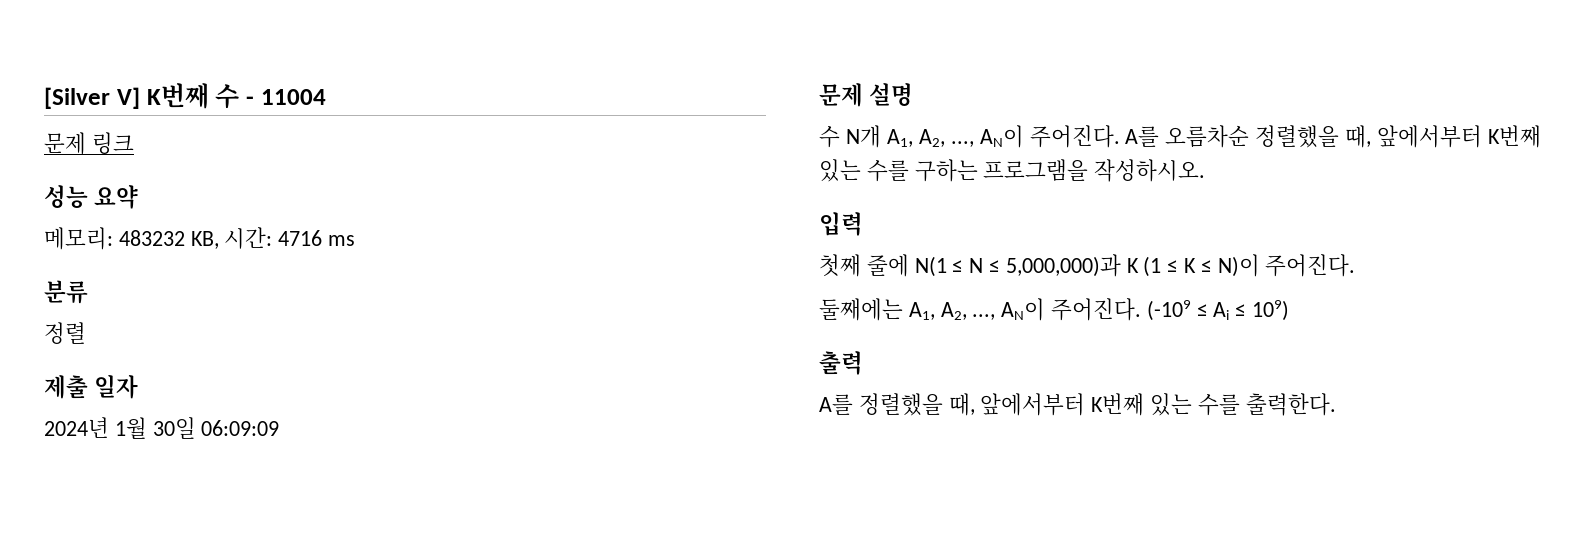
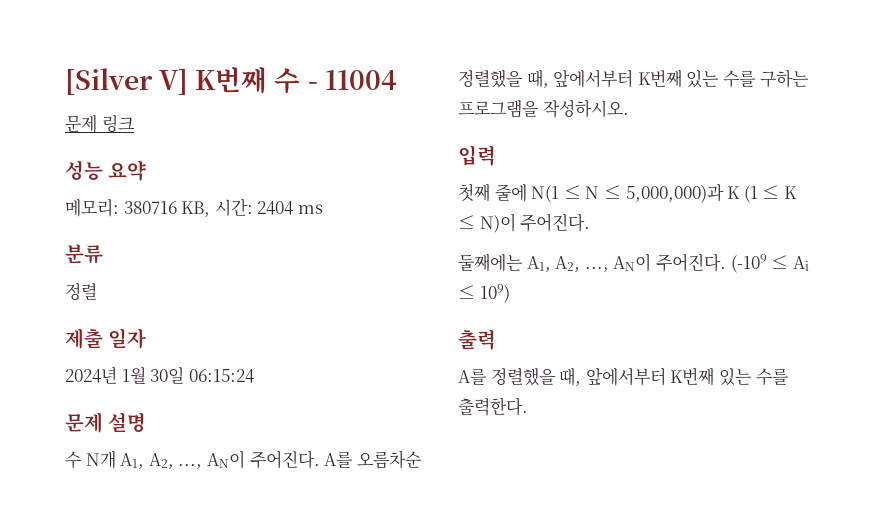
[118,230,185,246] 483232 -> [123,201,177,214] 380716
[278,230,323,246] 4716 -> [257,201,295,215] 2404
[201,420,280,436] 06:09:09 -> [188,369,255,383] 06:15:24

